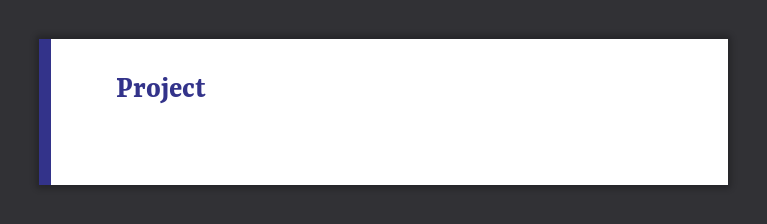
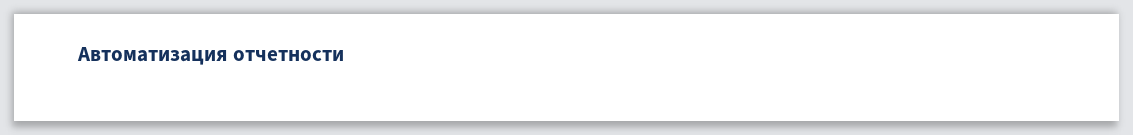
[116,77,206,104] Project -> [77,47,344,65] Автоматизация отчетности

